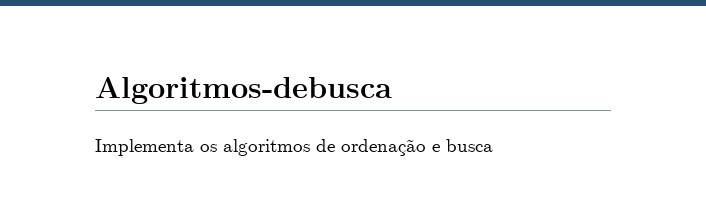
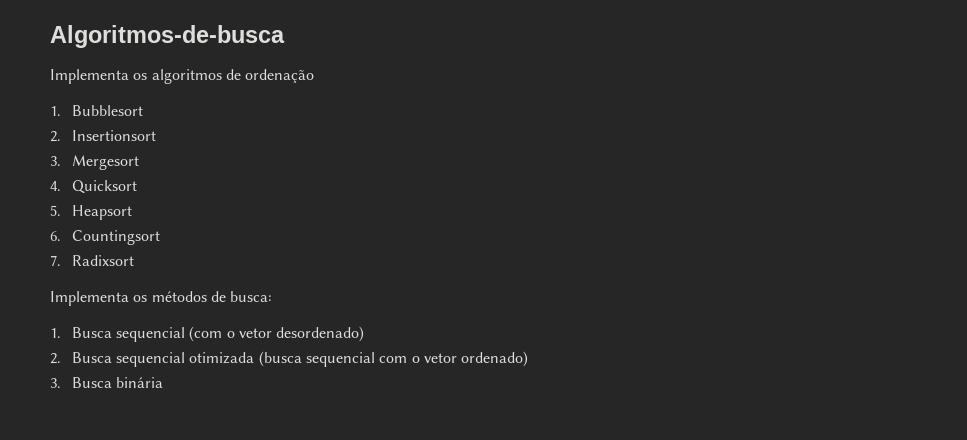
[95,77,392,104] Algoritmos-debusca -> [50,25,285,48] Algoritmos-de-busca
[432,139,493,152] e busca -> [50,105,143,116] [50,130,156,142] [50,155,139,170] [50,180,137,194] [50,205,132,220] [50,230,160,245] [50,255,134,266] [50,291,273,306] [50,326,365,342] [50,351,529,367] [50,377,163,388] // 1. Bubblesort // 2. Insertionsort // 3. Mergesort // 4. Quicksort // 5. Heapsort // 6. Countingsort // 7. Radixsort // Implementa os métodos de busca: // 1. Busca sequencial (com o vetor desordenado) // 2. Busca sequencial otimizada (busca sequencial com o vetor ordenado) // 3. Busca binária

